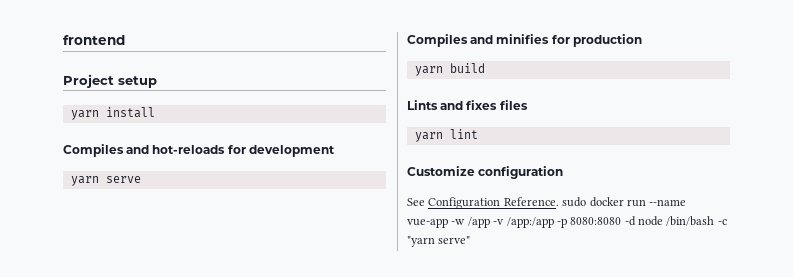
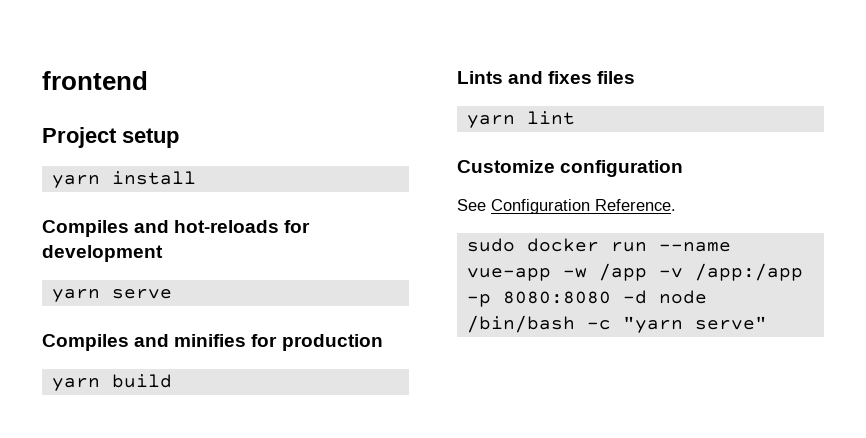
(559, 201) none -> (676, 205) //

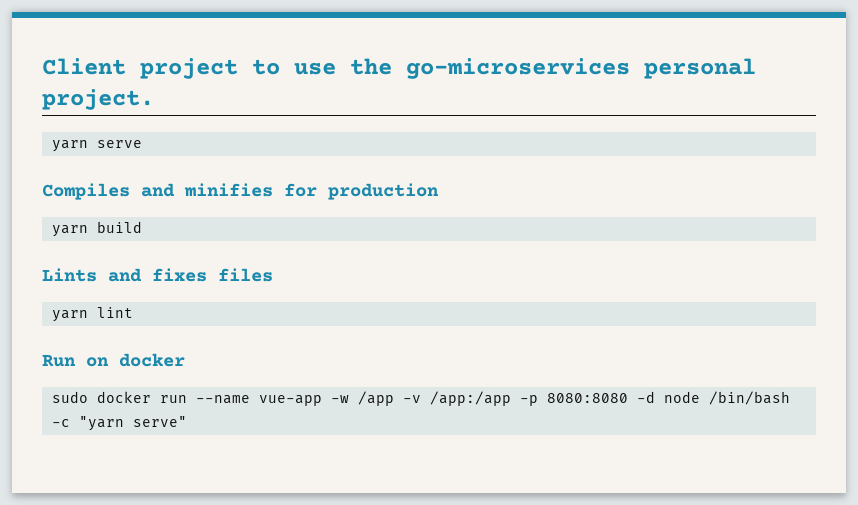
[42,71,148,90] [42,127,179,148] [51,171,196,188] [42,220,311,237] [42,245,163,262] frontend // Project setup // yarn install // Compiles and hot-reloads for development -> [42,58,756,79] [42,89,154,110] Client project to use the go-microservices personal project.
[457,160,684,177] [457,199,676,214] Customize configuration // See Configuration Reference. -> [42,353,185,367] Run on docker

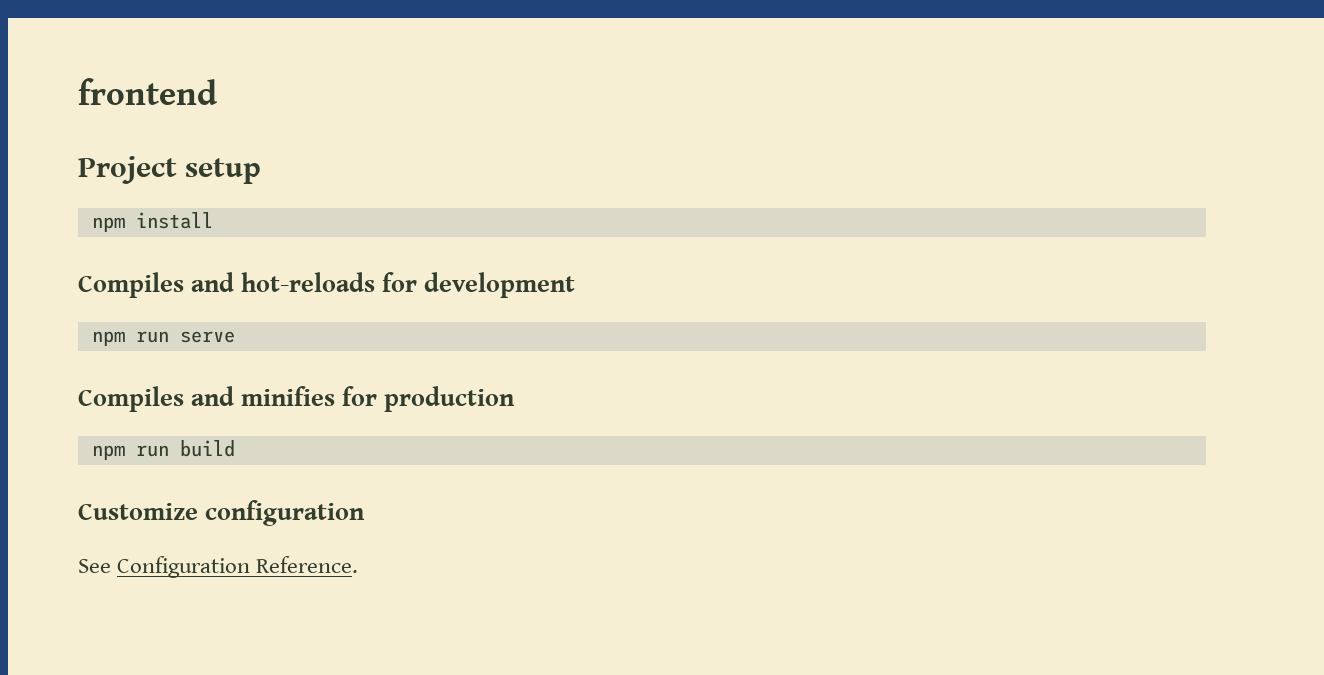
[42,58,756,79] [42,89,154,110] [52,140,89,152] Client project to use the go-microservices personal project. // yarn -> [78,78,218,105] [78,156,262,184] [91,212,213,232] [78,272,576,298] [91,331,169,346] frontend // Project setup // npm install // Compiles and hot-reloads for development // npm run
[52,225,89,237] yarn -> [91,445,169,460] npm run
[42,268,273,282] [52,307,134,322] [42,353,185,367] [52,391,791,406] [52,416,188,431] Lints and fixes files // yarn lint // Run on docker // sudo docker run --name vue-app -w /app -v /app:/app -p 8080:8080 -d node /bin/bash -c "yarn serve" -> [78,500,366,526] [78,556,359,578] Customize configuration // See Configuration Reference.

